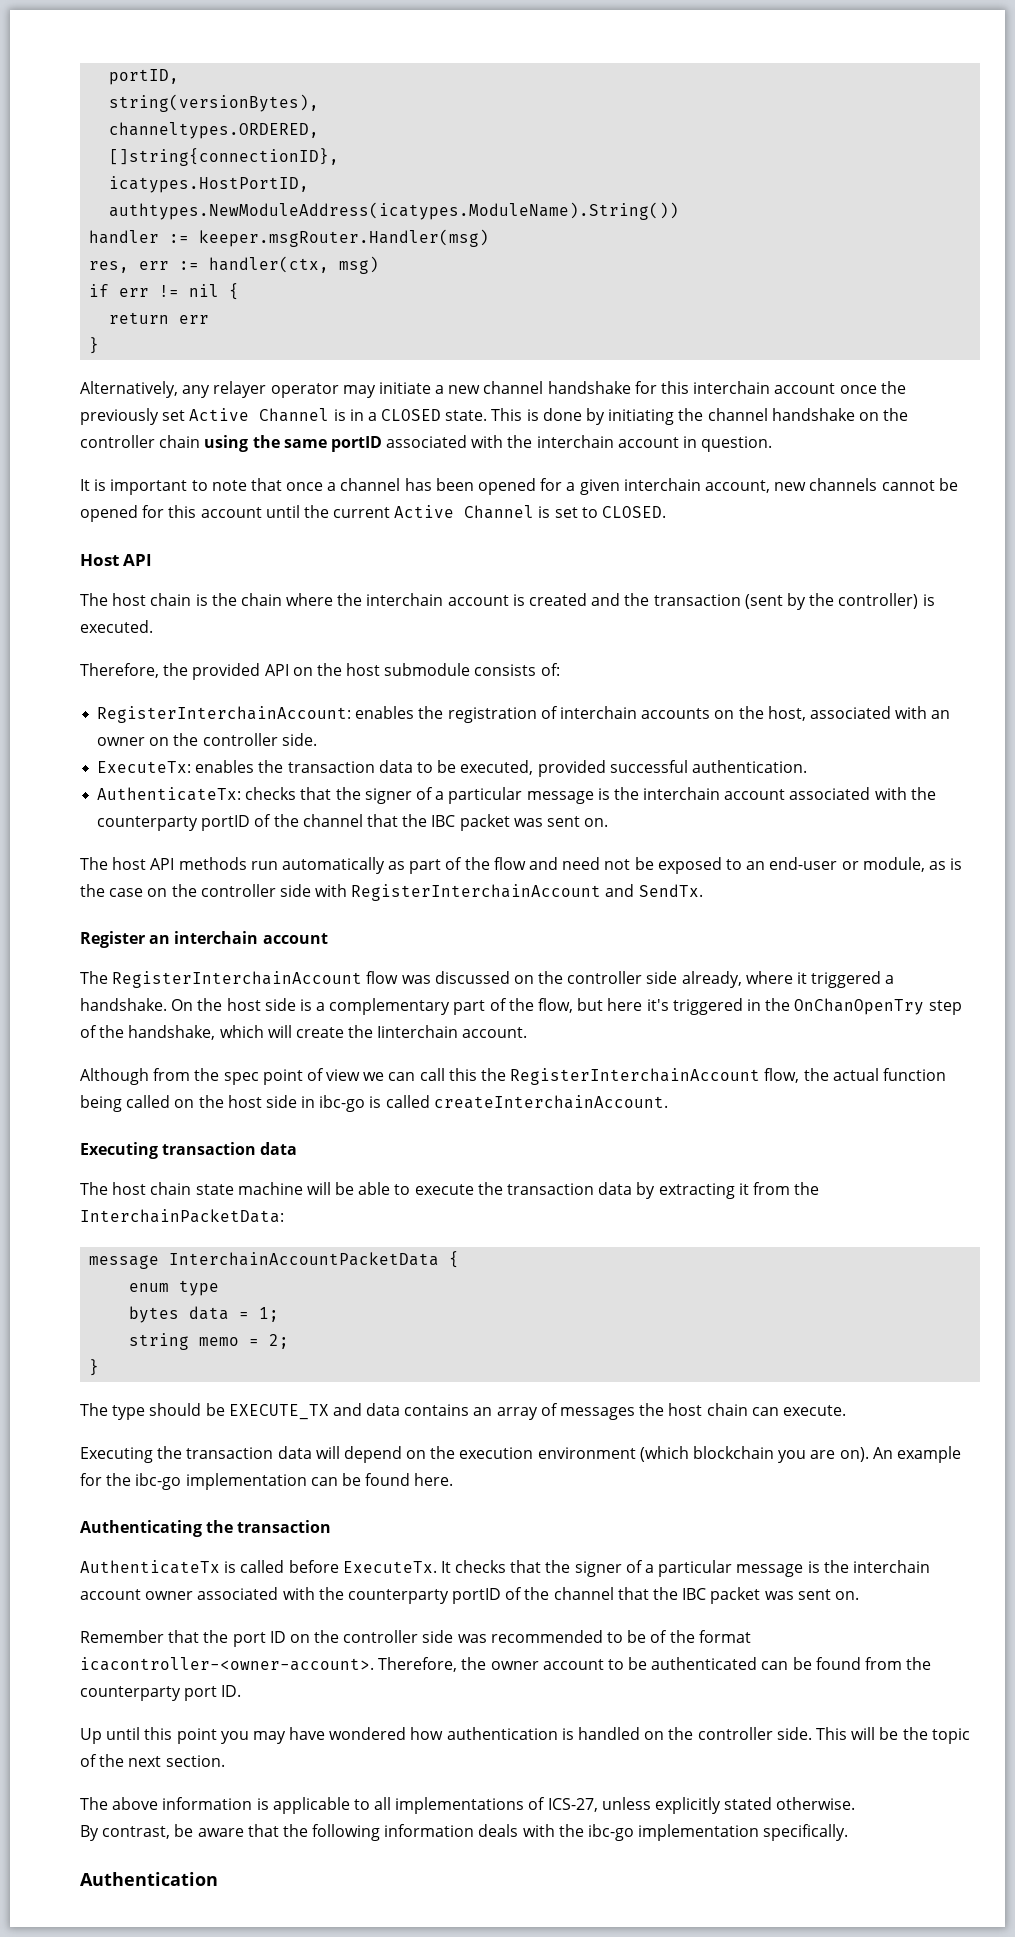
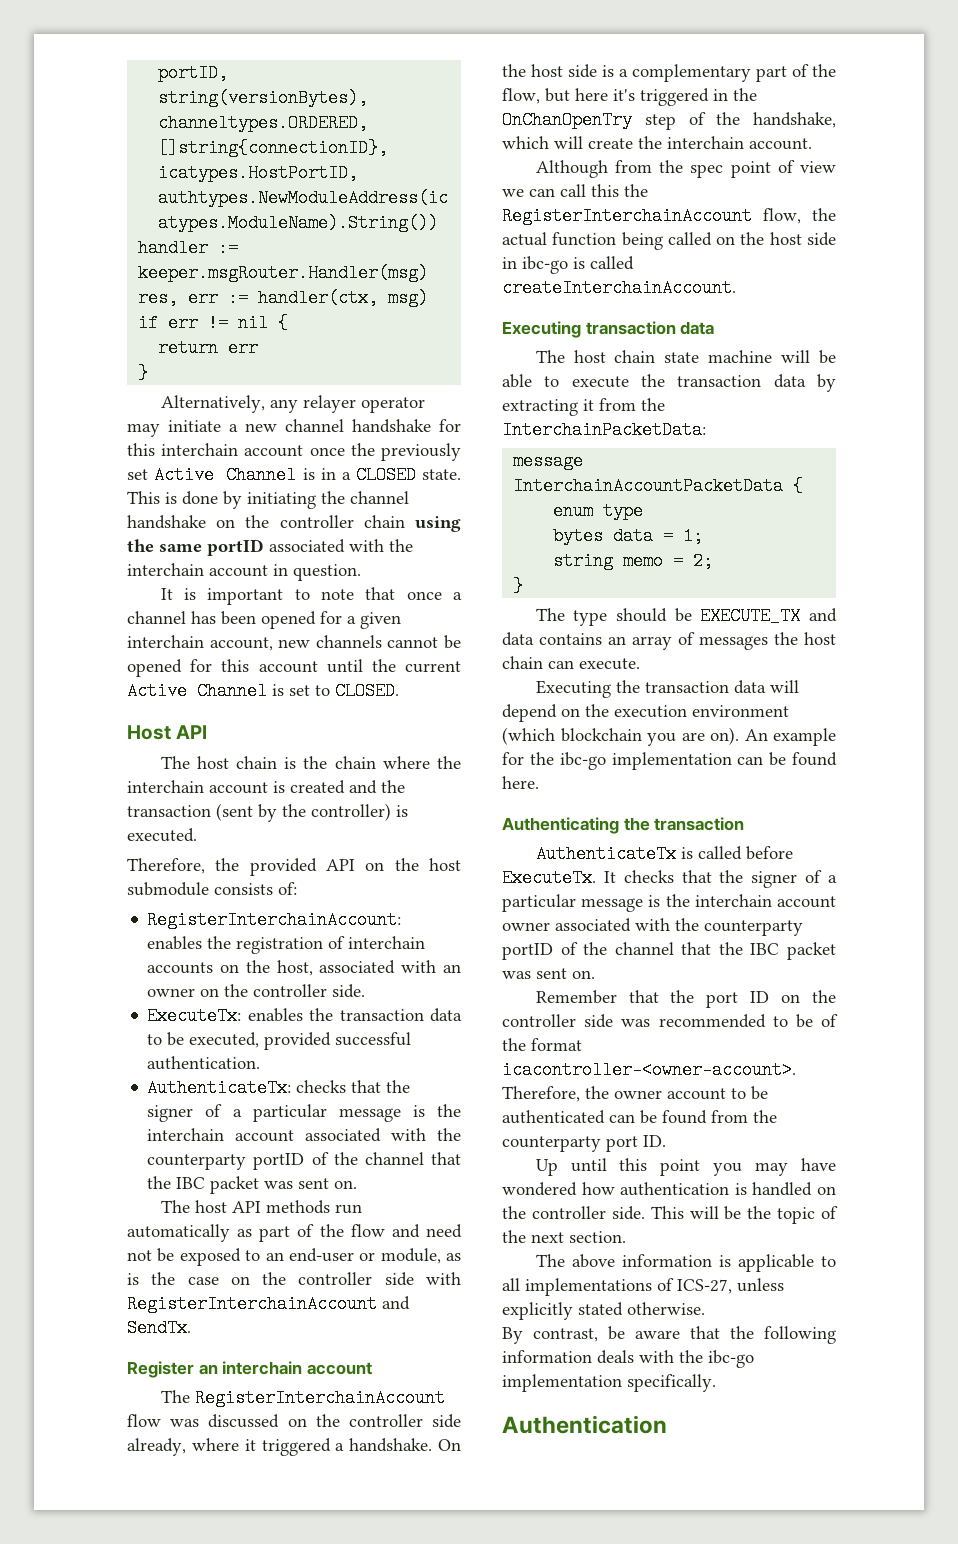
[377,1025,459,1038] Iinterchain -> [667,136,744,149] interchain

